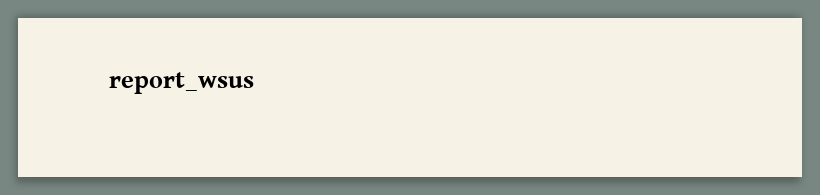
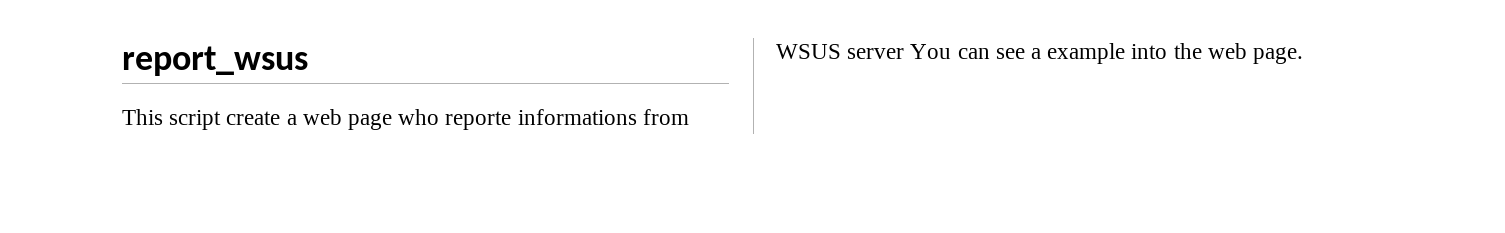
(254, 83) none -> [122,109,689,130] [776,43,1304,64] // This script create a web page who reporte informations from WSUS server You can see a example into the web page.

